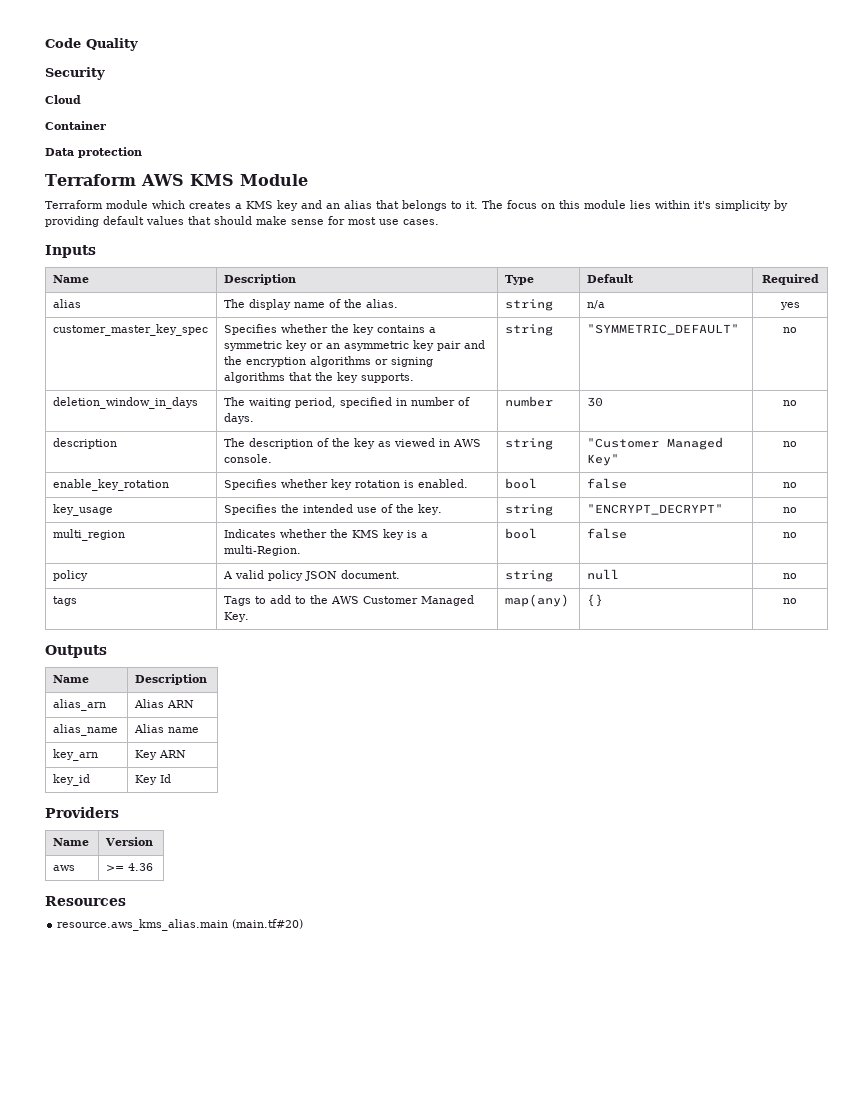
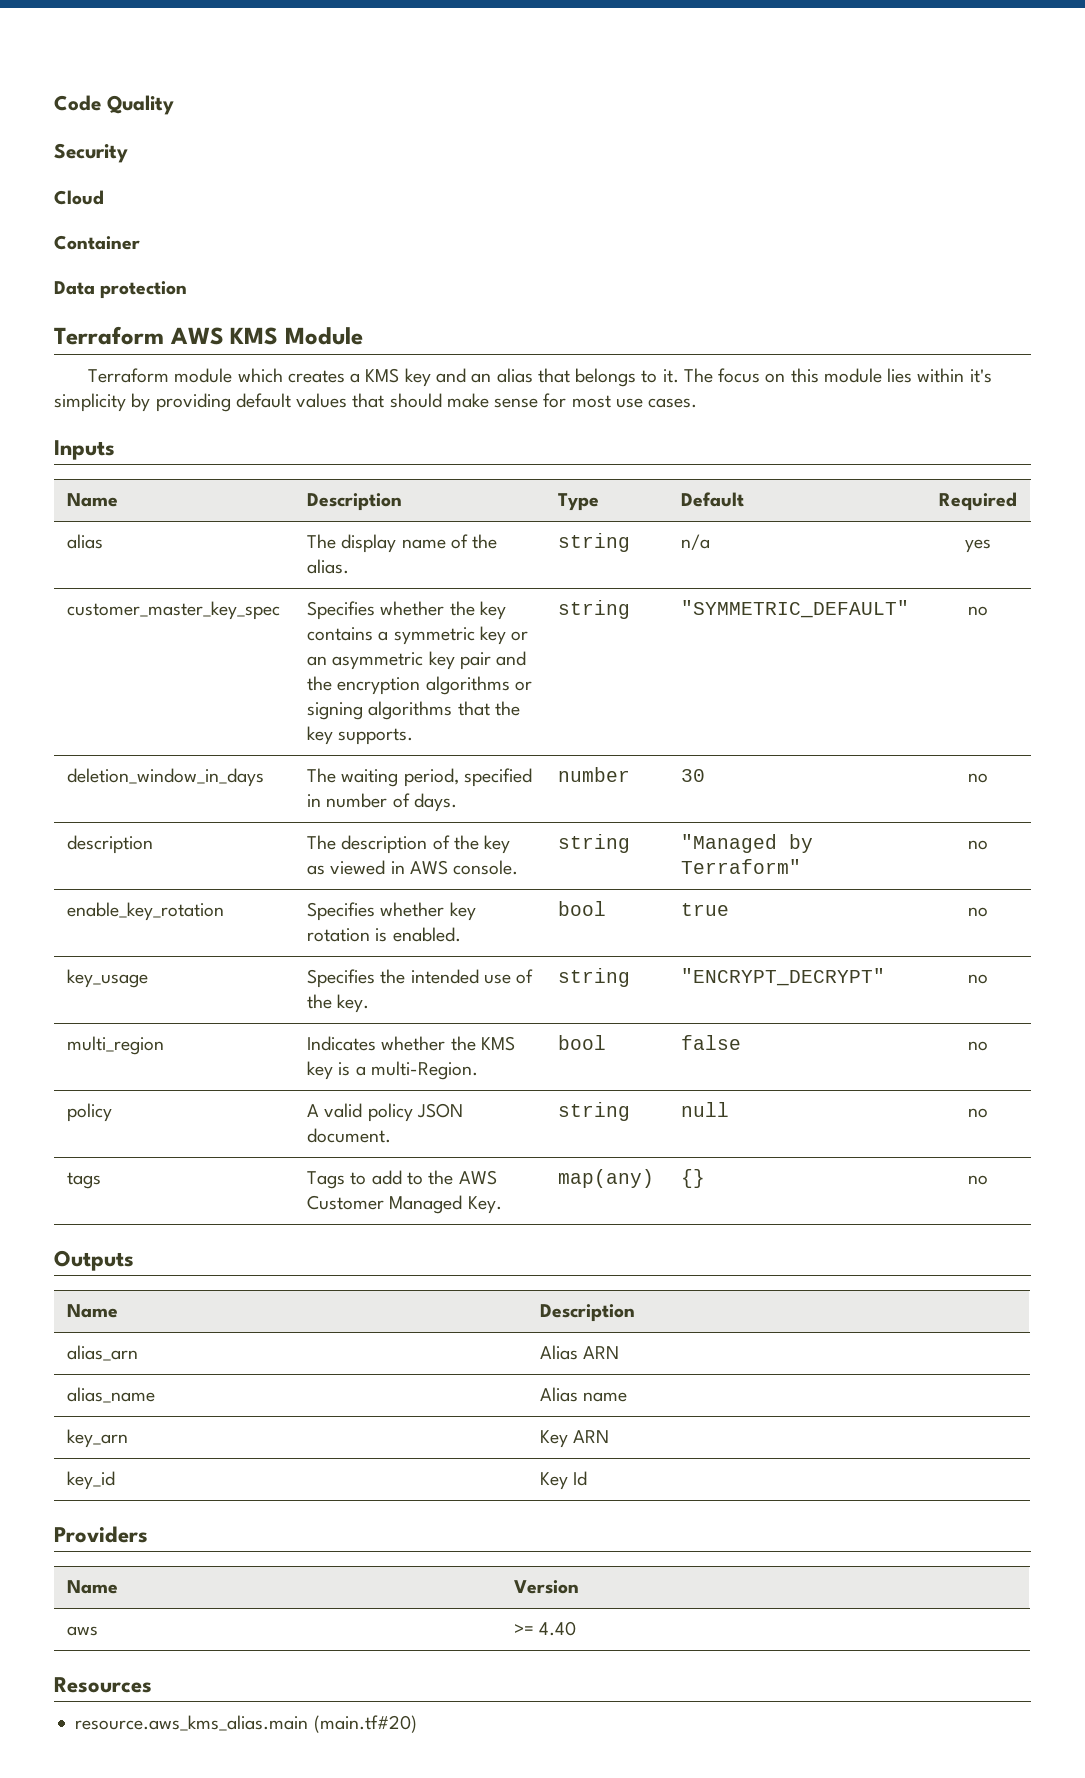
[587,437,724,450] [587,454,620,466] "Customer Managed Key" -> [681,834,814,853] [681,859,802,874] "Managed by Terraform"
[587,478,628,489] false -> [681,903,730,916] true
[128,863,154,871] 4.36 -> [539,1621,577,1636] 4.40

